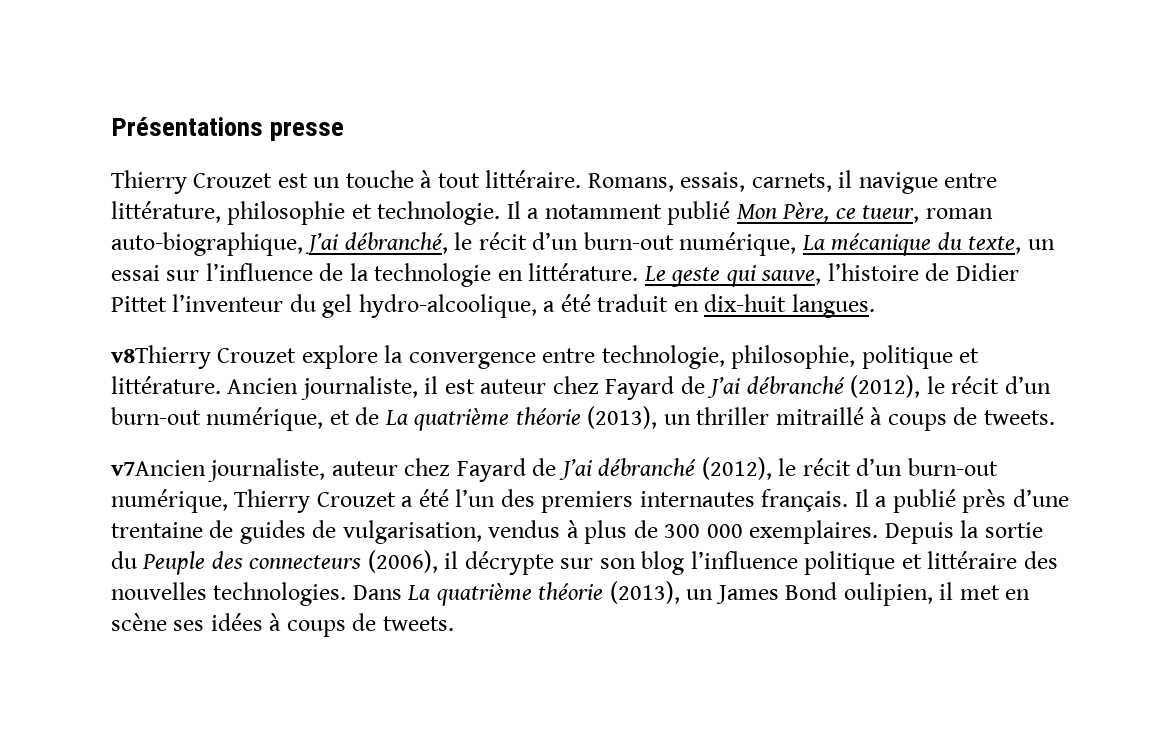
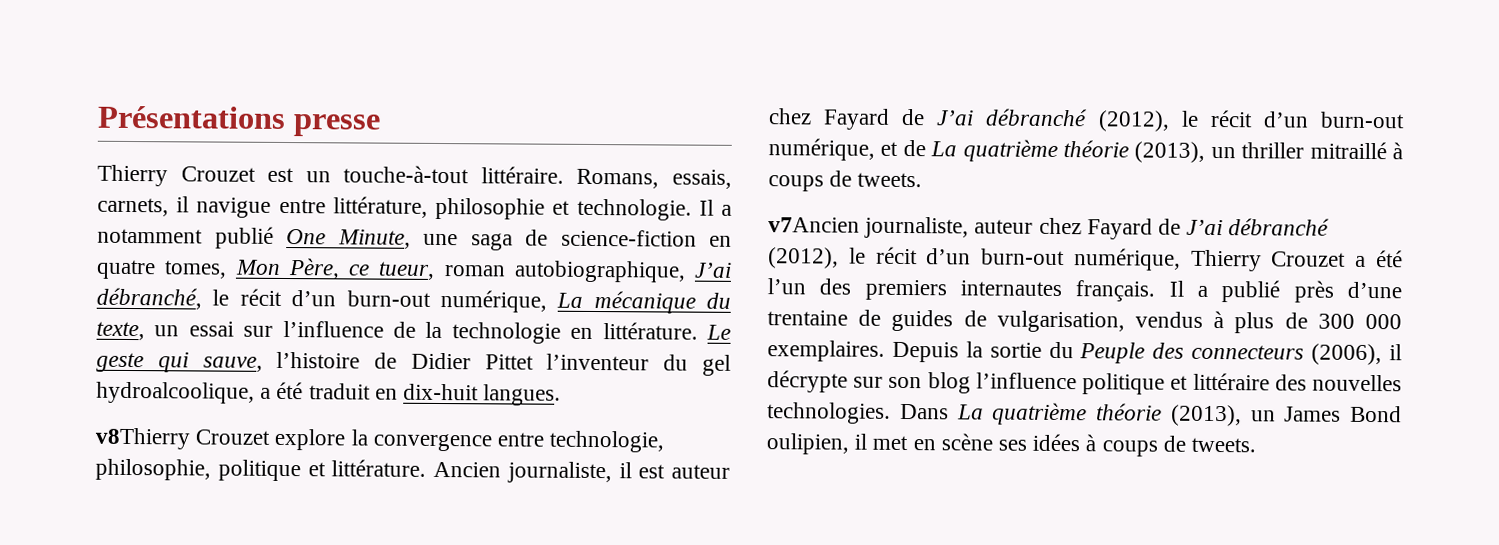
[345,170,480,188] touche à tout -> [343,165,470,184] touche-à-tout
(731, 213) none -> [286,229,732,251] [96,259,228,280] One Minute, une saga de science-fiction en quatre tomes,
[111,232,303,256] auto-biographique, -> [513,260,686,283] autobiographique,
[358,294,537,318] hydro-alcoolique, -> [96,381,255,404] hydroalcoolique,

